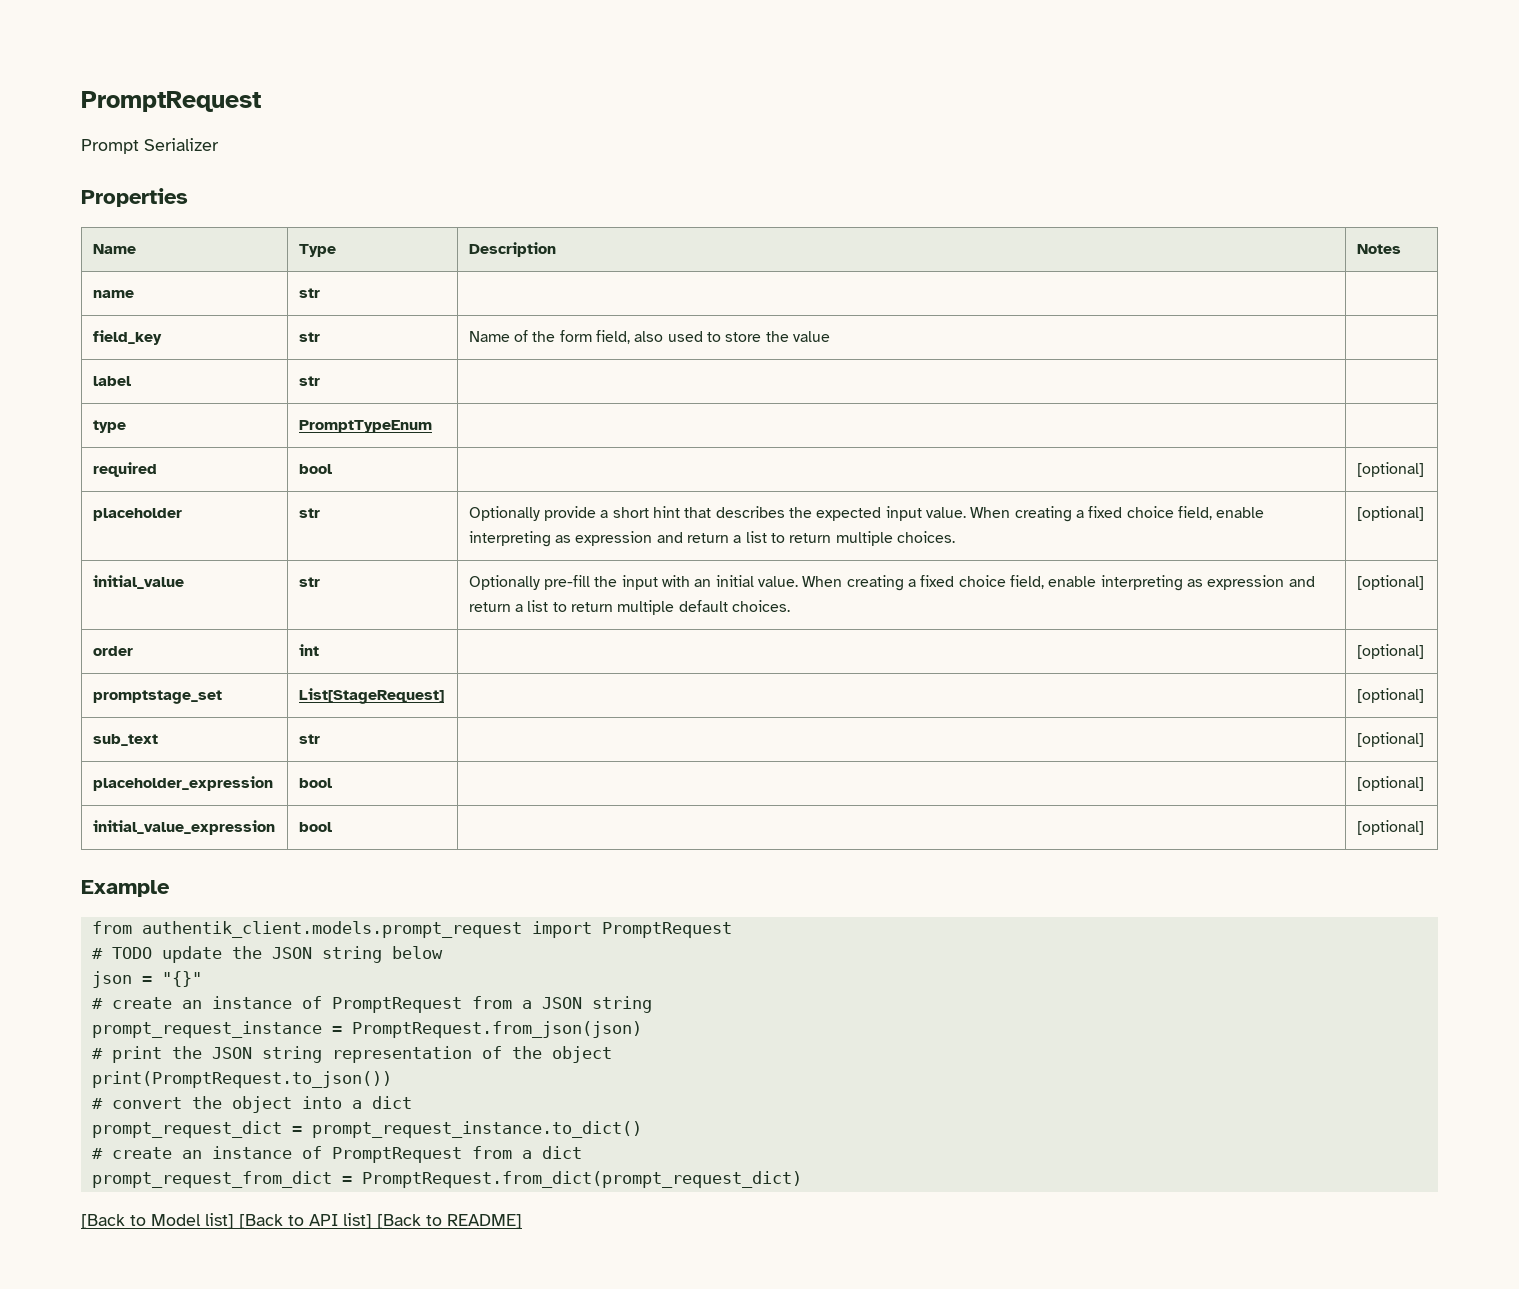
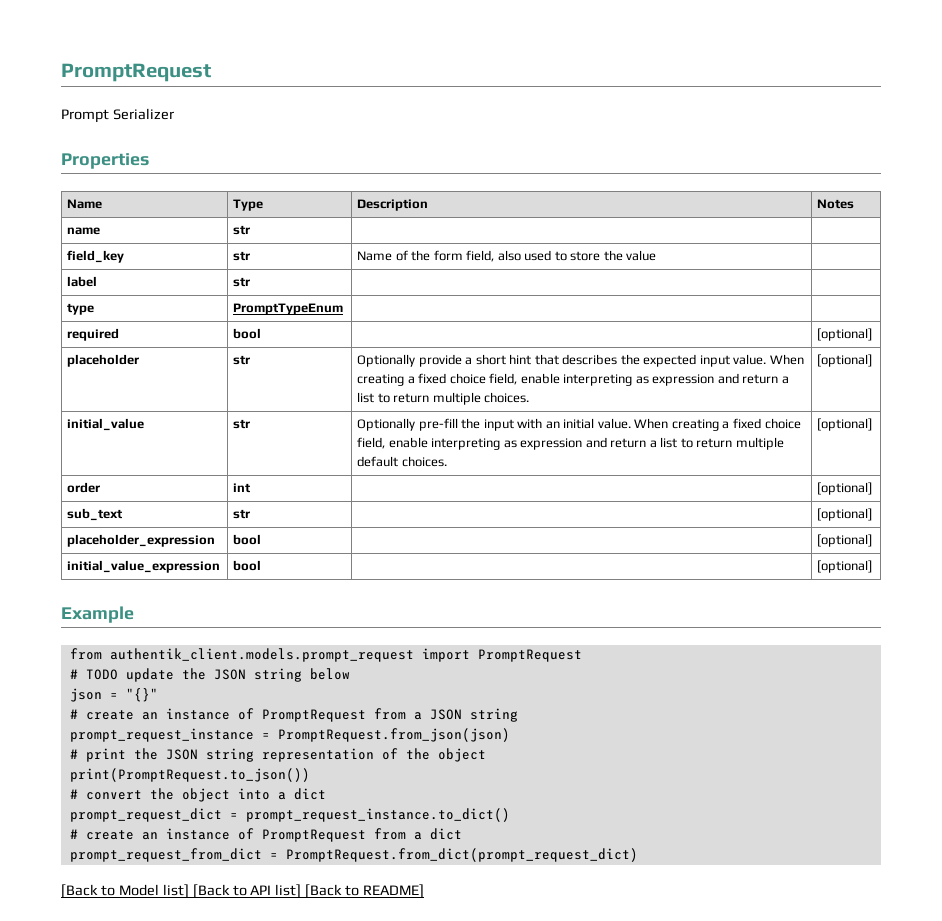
[92,690,222,704] [298,688,444,704] [1356,688,1424,703] // promptstage_set | List[StageRequest] | | [optional] -> (873, 488) none

